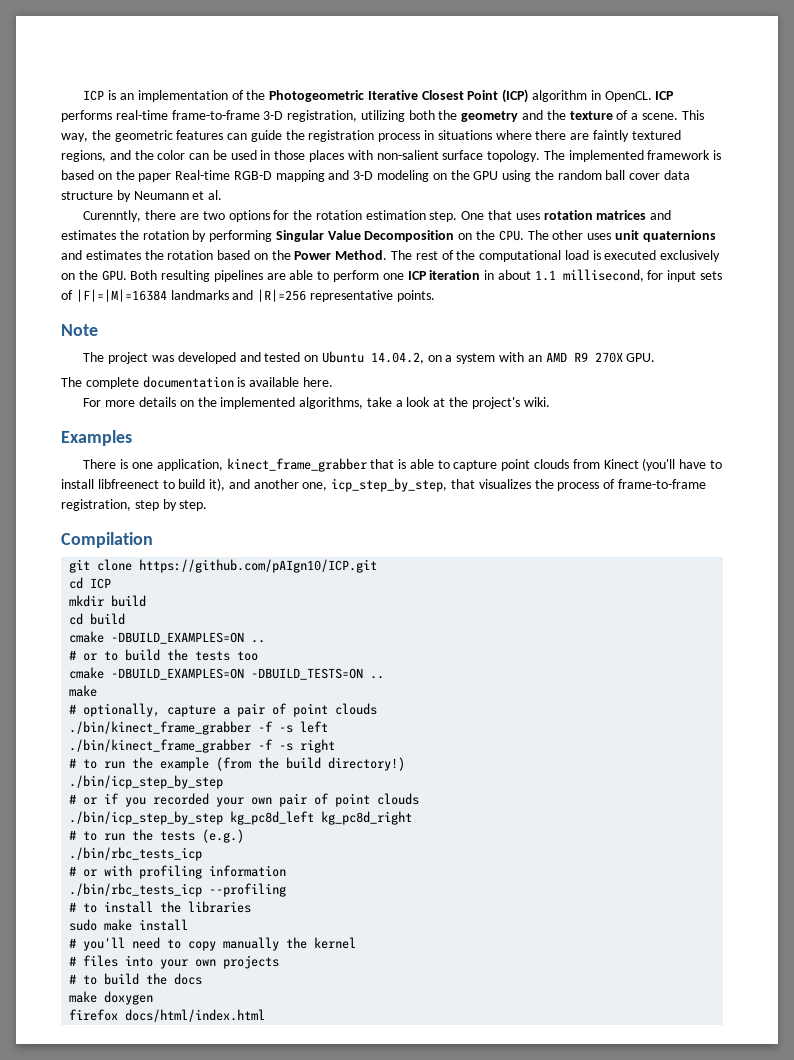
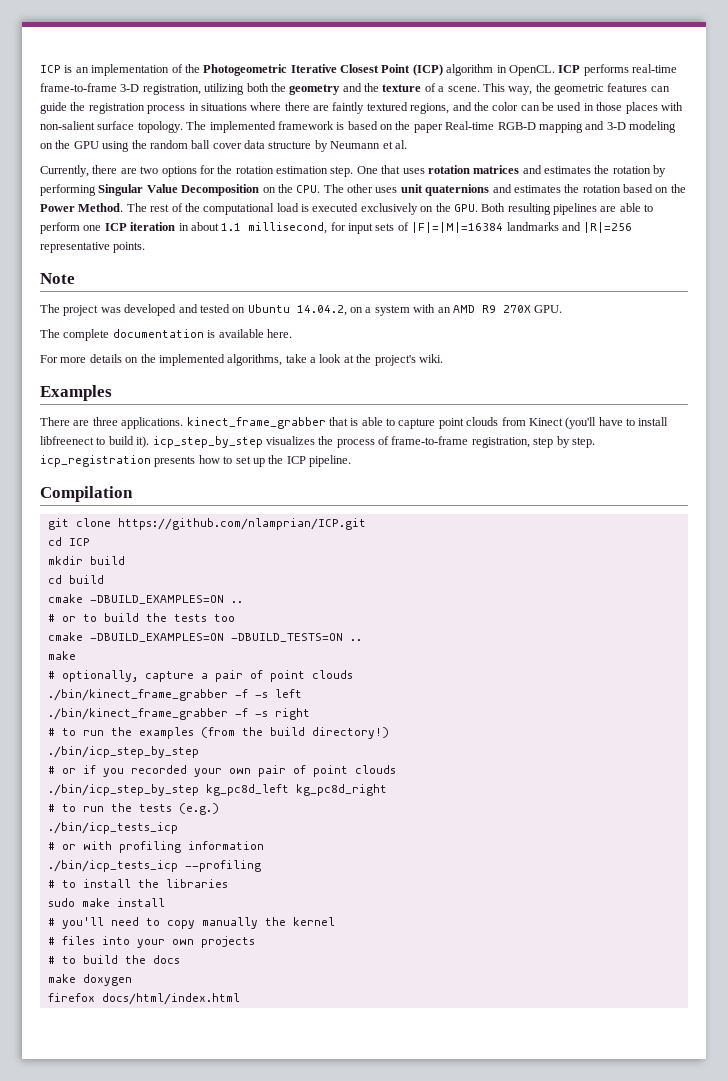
[83,210,142,222] Curenntly, -> [40,165,89,177] Currently,
[120,459,223,471] is one application, -> [73,417,184,429] are three applications.
[209,478,476,492] it), and another one, icp_step_by_step, that -> [136,436,263,448] it). icp_step_by_step
(208, 505) none -> [40,455,351,467] icp_registration presents how to set up the ICP pipeline.
[139,559,378,573] https://github.com/pAIgn10/ICP.git -> [117,518,366,530] https://github.com/nlamprian/ICP.git
[160,757,210,771] example -> [138,727,194,739] examples
[69,847,203,861] ./bin/rbc_tests_icp -> [47,822,178,834] ./bin/icp_tests_icp
[69,883,203,897] ./bin/rbc_tests_icp -> [47,860,178,872] ./bin/icp_tests_icp

